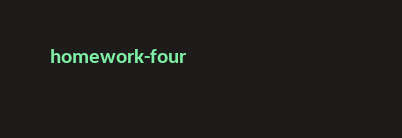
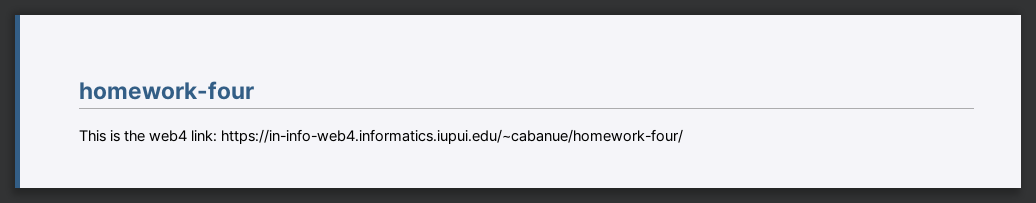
(187, 56) none -> [79,129,684,144] // This is the web4 link: https://in-info-web4.informatics.iupui.edu/~cabanue/homework-four/

